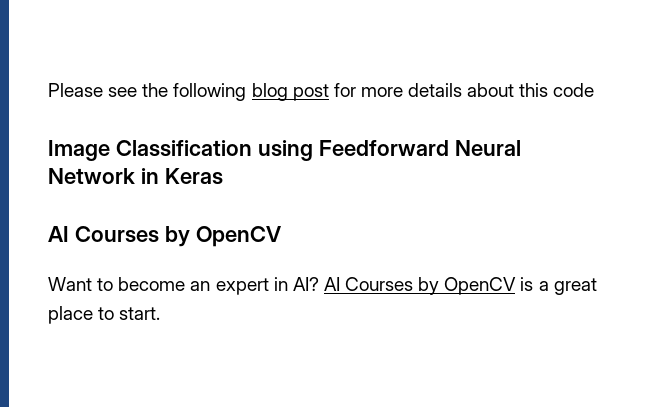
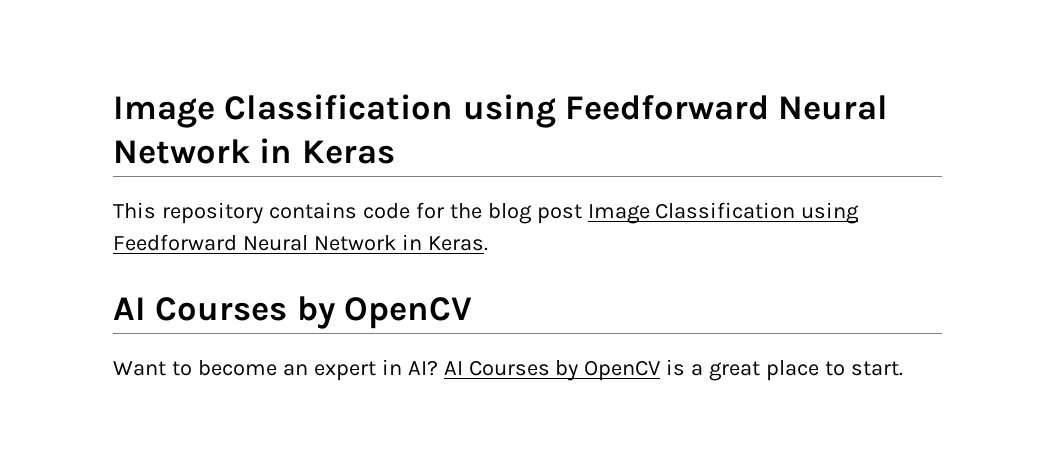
[48,83,595,101] Please see the following blog post for more details about this code // -> (113, 112) none
(223, 176) none -> [113,202,860,224] [113,234,488,251] // This repository contains code for the blog post Image Classification using Feedforward Neural Network in Keras.

